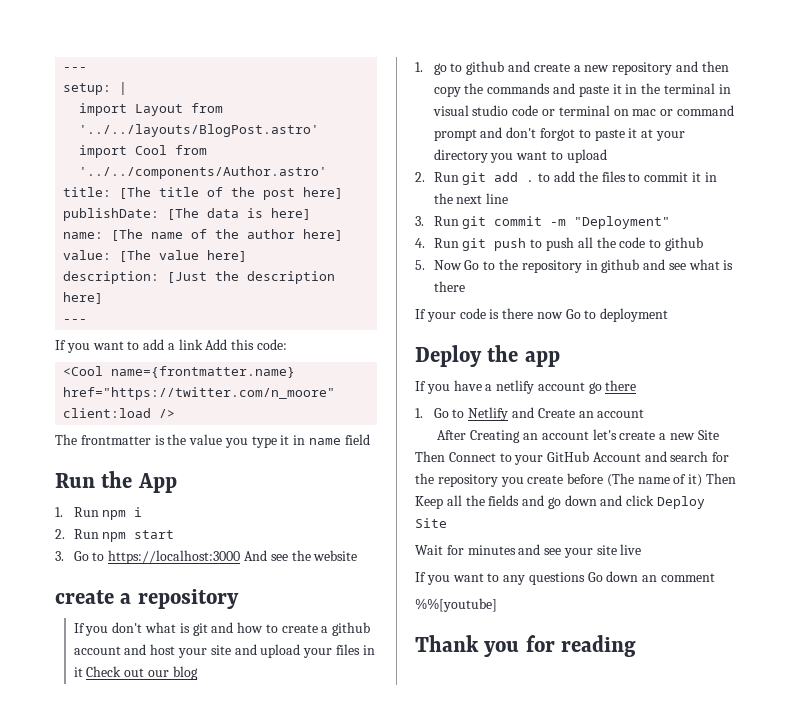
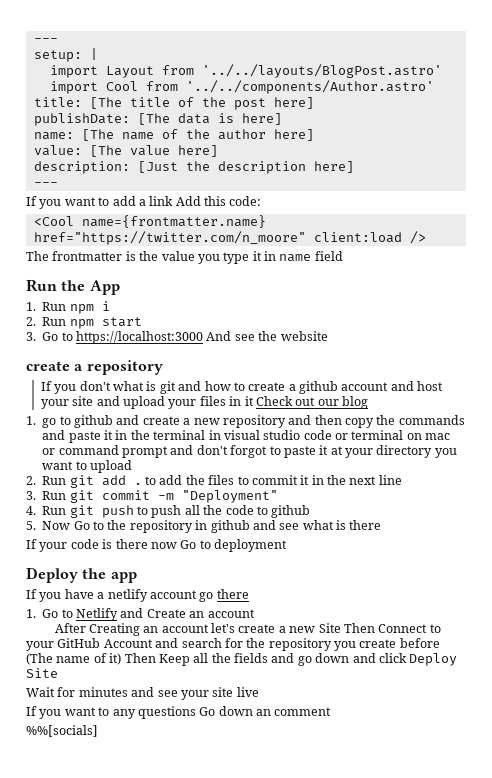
[415,598,497,612] [415,635,637,657] %%[youtube] // Thank you for reading -> [26,725,98,737] %%[socials]

